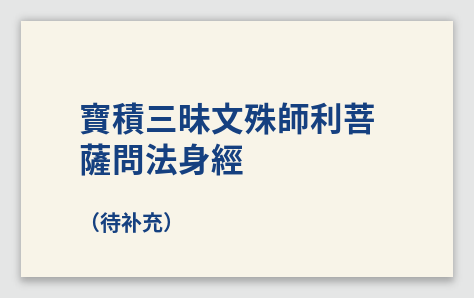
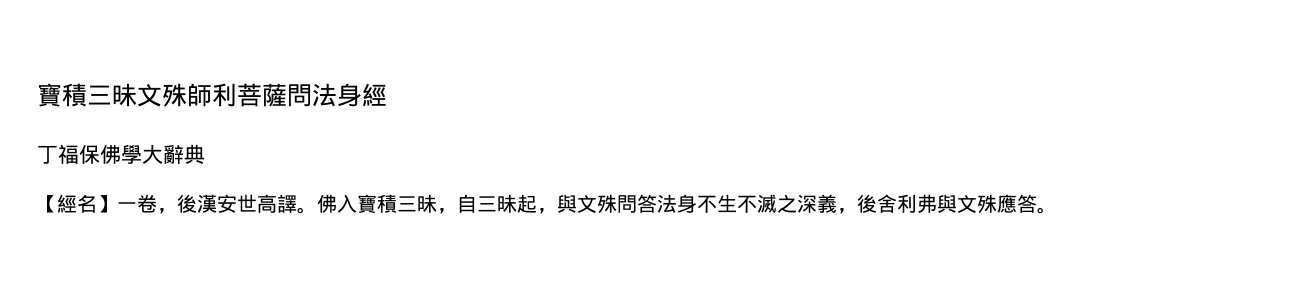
[79,212,184,233] （待补充） -> [37,144,205,164] [37,194,1057,214] 丁福保佛學大辭典 // 【經名】一卷，後漢安世高譯。佛入寶積三昧，自三昧起，與文殊問答法身不生不滅之深義，後舍利弗與文殊應答。

